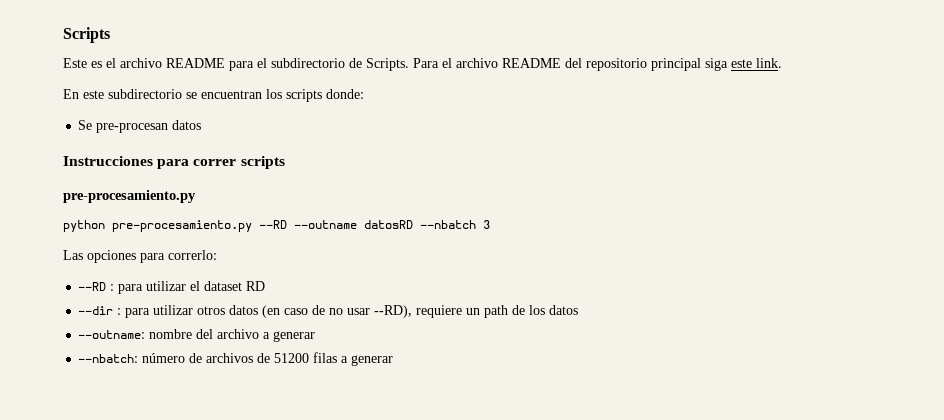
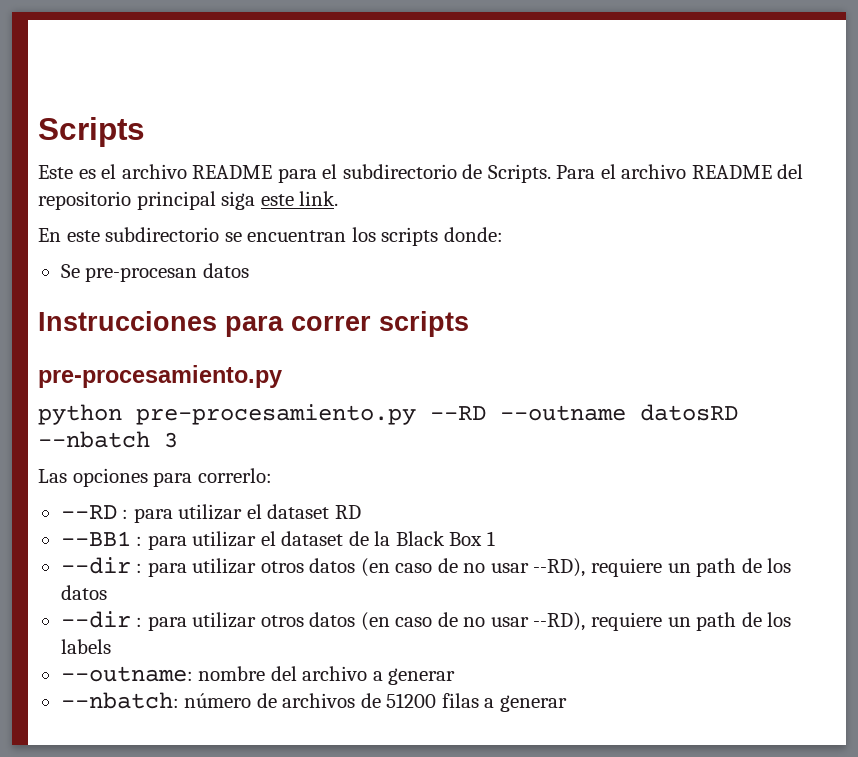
(266, 286) none -> [60,531,495,550] // --BB1 : para utilizar el dataset de la Black Box 1
(579, 310) none -> [60,611,792,631] [60,639,111,654] // --dir : para utilizar otros datos (en caso de no usar --RD), requiere un path de los labels

